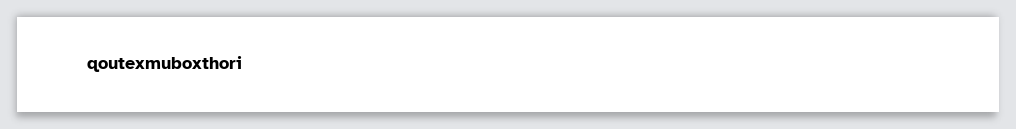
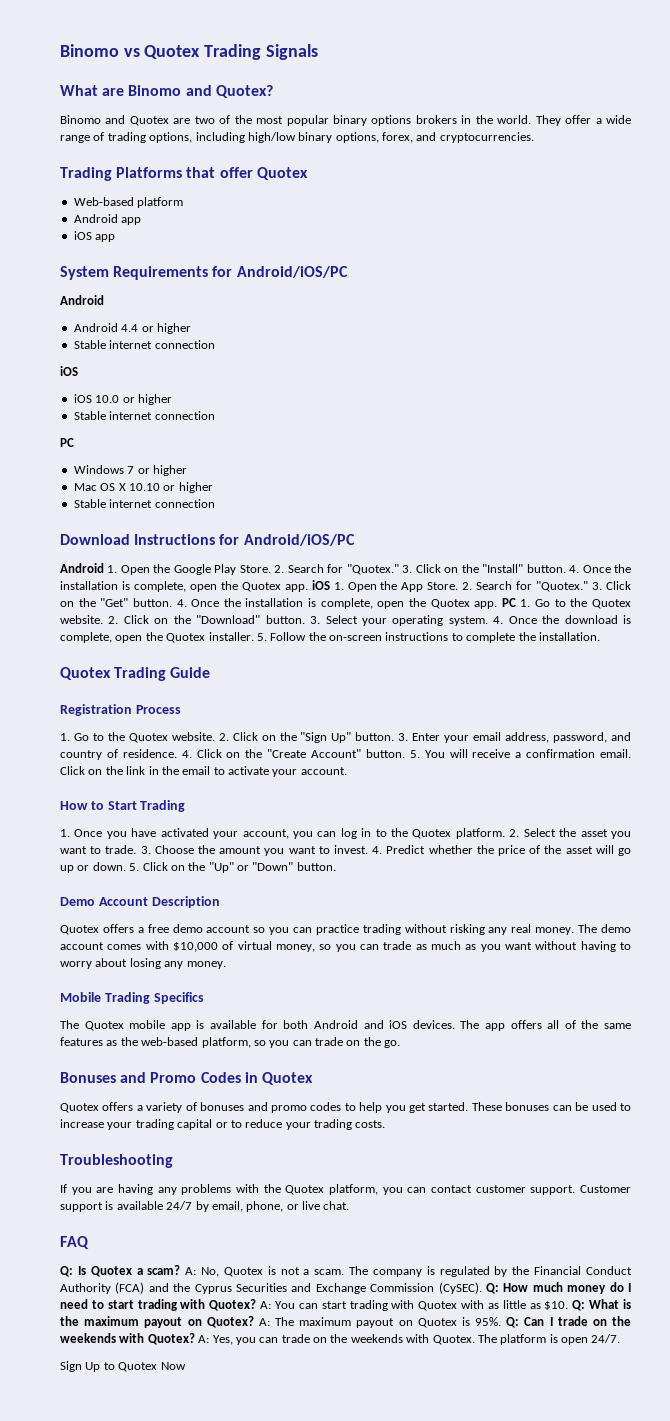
[87,56,242,72] qoutexmuboxthori -> [60,44,318,60] [60,85,273,98] [60,115,632,126] [60,132,534,143] [60,167,308,181] [73,197,184,208] [73,214,142,225] [73,231,116,242] [60,266,348,280] [60,295,104,305] [73,323,191,334] [73,340,215,349] [60,366,78,376] [73,394,172,405] [73,411,215,420] [60,438,74,447] [73,465,187,476] [73,482,213,493] [73,499,215,508] [60,534,355,546] [60,563,631,575] [60,580,632,592] [60,598,632,609] [60,615,631,626] [60,632,600,643] [60,667,211,681] [60,704,181,716] [60,732,632,743] [60,749,631,760] [60,766,347,777] [60,800,186,812] [60,828,632,839] [60,845,631,856] [60,862,336,873] [60,896,220,908] [60,924,631,935] [60,941,631,952] [60,958,226,969] [60,992,204,1004] [60,1020,631,1031] [60,1037,401,1048] [60,1072,313,1085] [60,1102,632,1113] [60,1119,386,1130] [60,1154,173,1168] [60,1184,632,1195] [60,1201,350,1212] [60,1236,89,1249] [60,1265,633,1277] [60,1282,631,1294] [60,1299,632,1311] [60,1316,631,1328] [60,1333,621,1345] [60,1361,186,1372] Binomo vs Quotex Trading Signals // What are Binomo and Quotex? // Binomo and Quotex are two of the most popular binary options brokers in the world. They offer a wide range of trading options, including high/low binary options, forex, and cryptocurrencies. // Trading Platforms that offer Quotex // Web-based platform // Android app // iOS app // System Requirements for Android/iOS/PC // Android // Android 4.4 or higher // Stable internet connection // iOS // iOS 10.0 or higher // Stable internet connection // PC // Windows 7 or higher // Mac OS X 10.10 or higher // Stable internet connection // Download Instructions for Android/iOS/PC // Android 1. Open the Google Play Store. 2. Search for "Quotex." 3. Click on the "Install" button. 4. Once the installation is complete, open the Quotex app. iOS 1. Open the App Store. 2. Search for "Quotex." 3. Click on the "Get" button. 4. Once the installation is complete, open the Quotex app. PC 1. Go to the Quotex website. 2. Click on the "Download" button. 3. Select your operating system. 4. Once the download is complete, open the Quotex installer. 5. Follow the on-screen instructions to complete the installation. // Quotex Trading Guide // Registration Process // 1. Go to the Quotex website. 2. Click on the "Sign Up" button. 3. Enter your email address, password, and country of residence. 4. Click on the "Create Account" button. 5. You will receive a confirmation email. Click on the link in the email to activate your account. // How to Start Trading // 1. Once you have activated your account, you can log in to the Quotex platform. 2. Select the asset you want to trade. 3. Choose the amount you want to invest. 4. Predict whether the price of the asset will go up or down. 5. Click on the "Up" or "Down" button. // Demo Account Description // Quotex offers a free demo account so you can practice trading without risking any real money. The demo account comes with $10,000 of virtual money, so you can trade as much as you want without having to worry about losing any money. // Mobile Trading Specifics // The Quotex mobile app is available for both Android and iOS devices. The app offers all of the same features as the web-based platform, so you can trade on the go. // Bonuses and Promo Codes in Quotex // Quotex offers a variety of bonuses and promo codes to help you get started. These bonuses can be used to increase your trading capital or to reduce your trading costs. // Troubleshooting // If you are having any problems with the Quotex platform, you can contact customer support. Customer support is available 24/7 by email, phone, or live chat. // FAQ // Q: Is Quotex a scam? A: No, Quotex is not a scam. The company is regulated by the Financial Conduct Authority (FCA) and the Cyprus Securities and Exchange Commission (CySEC). Q: How much money do I need to start trading with Quotex? A: You can start trading with Quotex with as little as $10. Q: What is the maximum payout on Quotex? A: The maximum payout on Quotex is 95%. Q: Can I trade on the weekends with Quotex? A: Yes, you can trade on the weekends with Quotex. The platform is open 24/7. // Sign Up to Quotex Now

